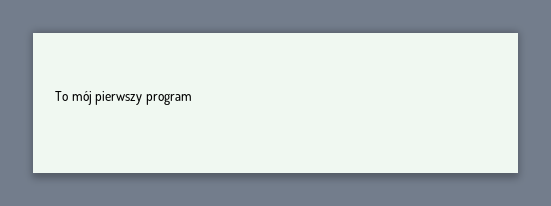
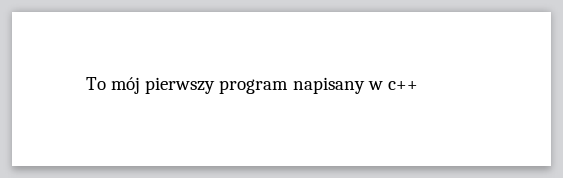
(192, 99) none -> [292,77,418,94] napisany w c++

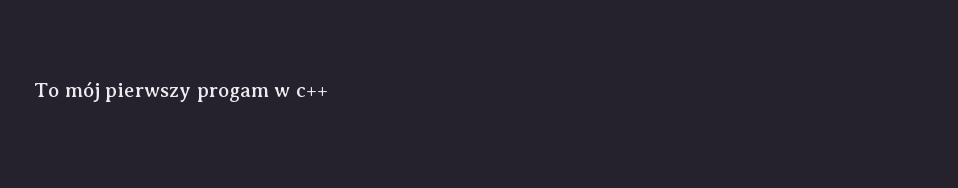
[219,77,365,94] program napisany -> [196,87,269,102] progam

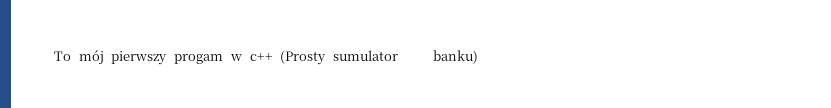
(328, 92) none -> [280,50,478,65] (Prosty sumulator banku)

